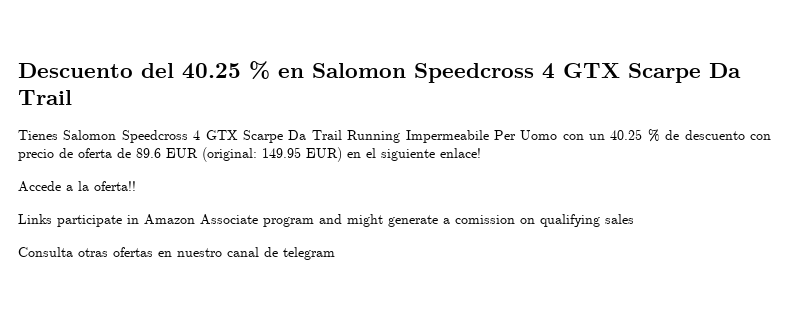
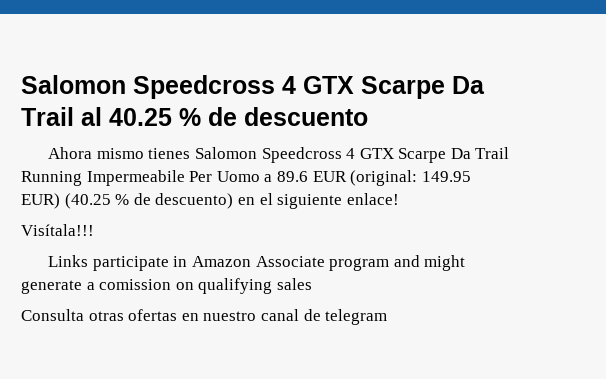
[18,61,741,83] [18,90,72,105] [18,130,58,140] Descuento del 40.25 % en Salomon Speedcross 4 GTX Scarpe Da Trail // Tienes -> [21,75,485,99] [21,107,368,126] [48,147,191,159] Salomon Speedcross 4 GTX Scarpe Da Trail al 40.25 % de descuento // Ahora mismo tienes
[562,129,772,142] [18,148,131,161] con un 40.25 % de descuento con precio de oferta de -> [264,174,273,182] a
(342, 154) none -> [64,193,234,209] (40.25 % de descuento)
[18,181,136,192] Accede a la oferta!! -> [21,224,94,236] Visítala!!!

